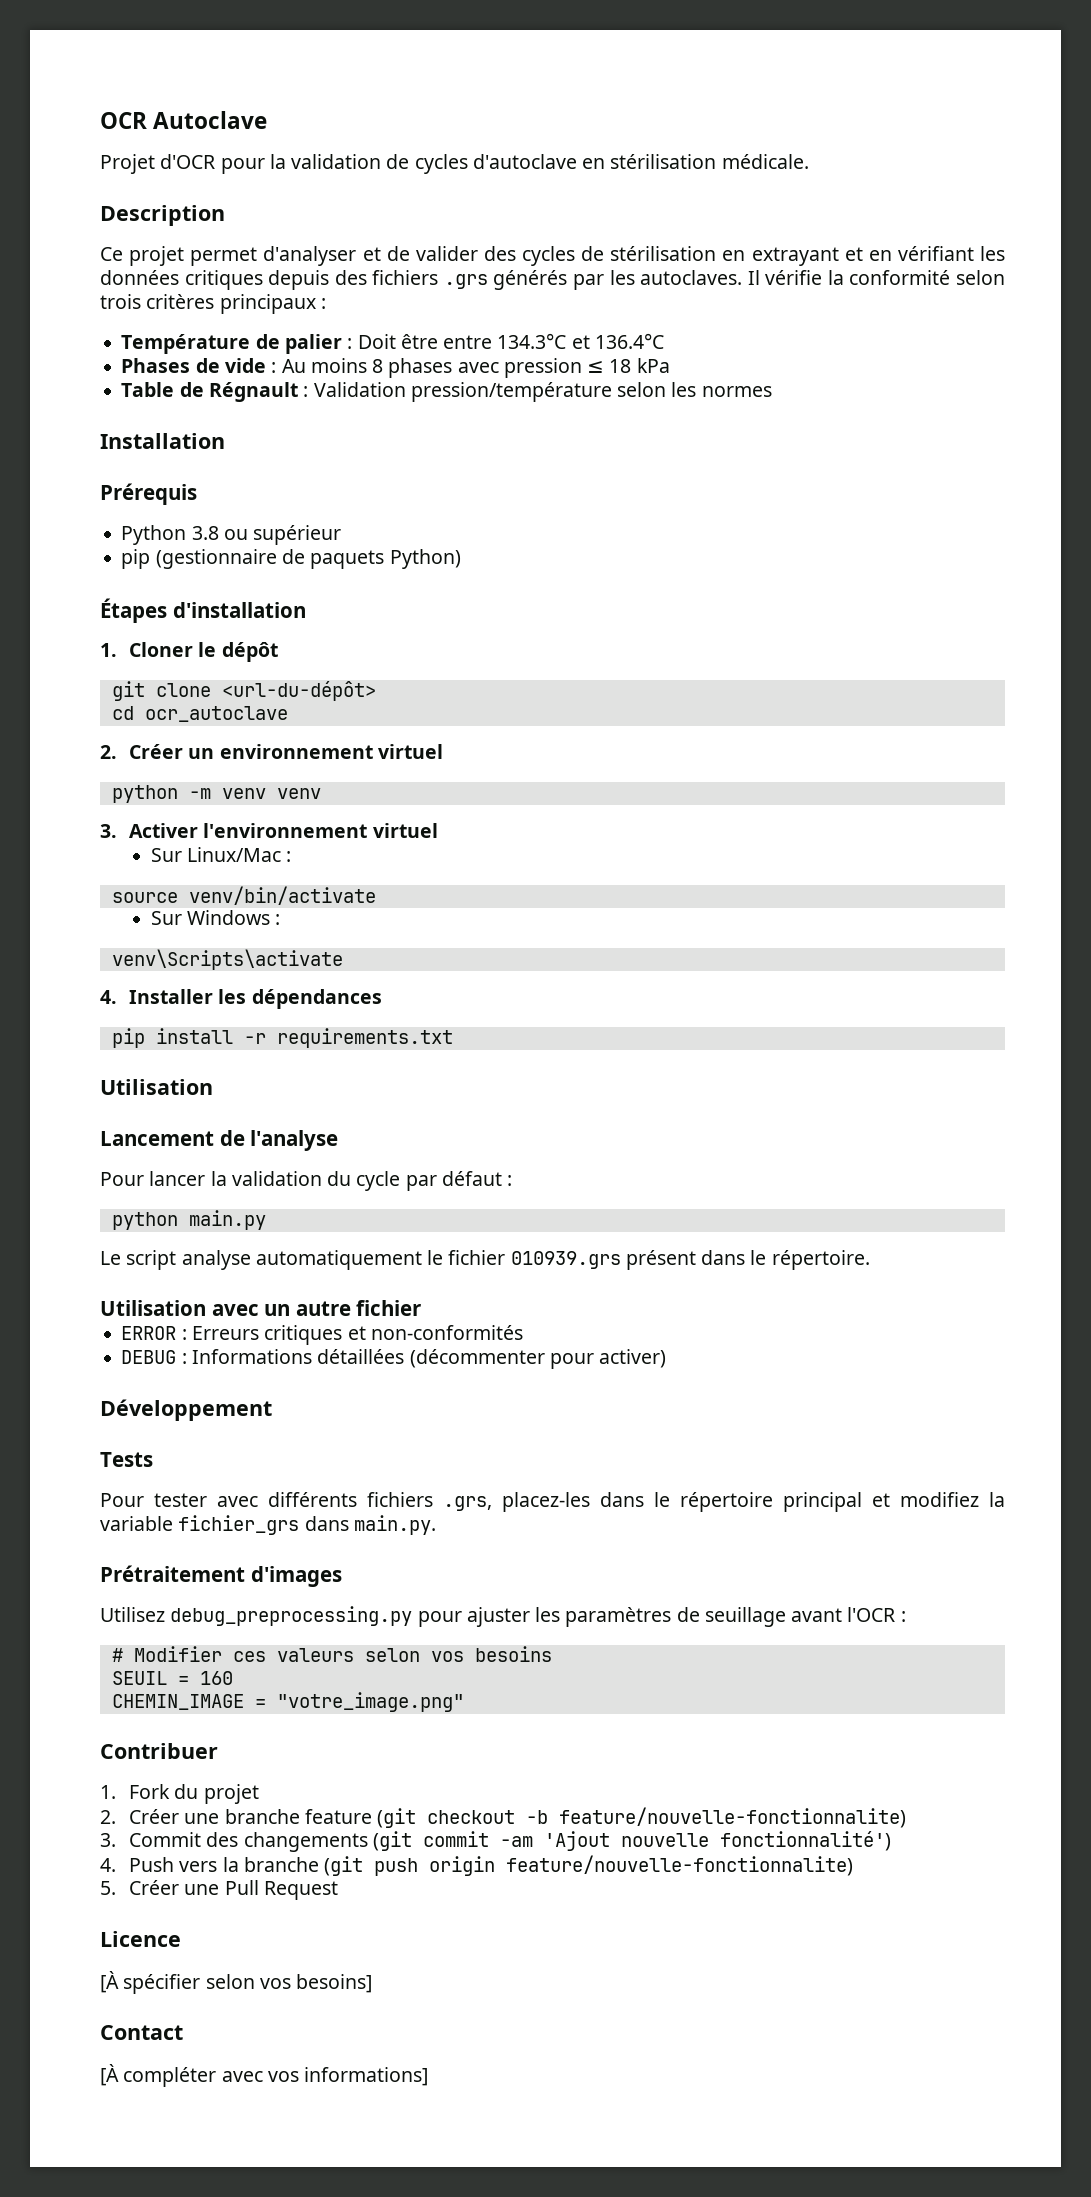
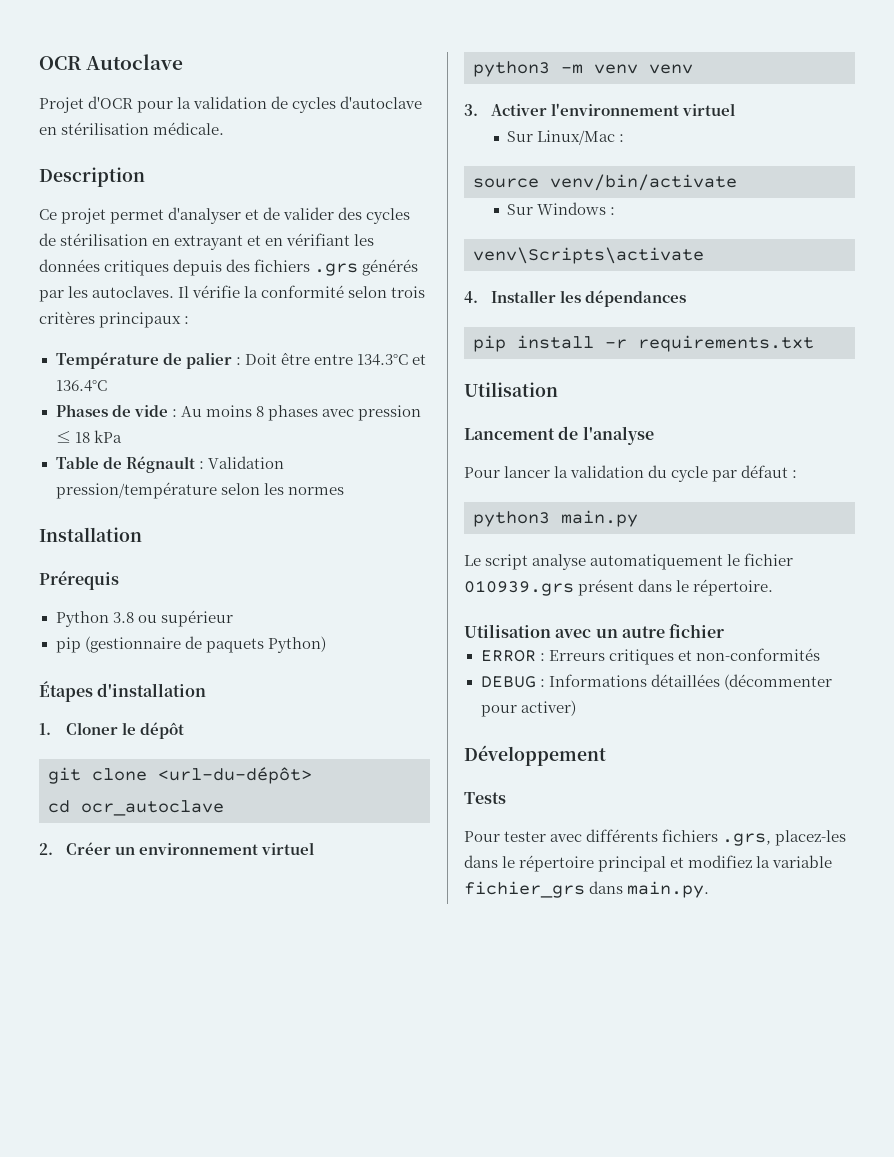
[111,785,178,803] python -> [473,61,550,77] python3
[111,1212,178,1230] python -> [473,511,550,527] python3
[100,1565,342,1587] [100,1606,906,1627] [111,1646,552,1662] [111,1671,233,1685] [111,1692,464,1712] [100,1743,218,1759] [100,1784,259,1804] [100,1807,907,1828] [100,1831,891,1852] [100,1855,854,1876] [100,1880,338,1900] [100,1931,181,1947] [100,1971,373,1994] [100,2025,183,2040] [100,2064,429,2087] // Prétraitement d'images // Utilisez debug_preprocessing.py pour ajuster les paramètres de seuillage avant l'OCR : // # Modifier ces valeurs selon vos besoins // SEUIL = 160 // CHEMIN_IMAGE = "votre_image.png" // Contribuer // 1. Fork du projet // 2. Créer une branche feature (git checkout -b feature/nouvelle-fonctionnalite) // 3. Commit des changements (git commit -am 'Ajout nouvelle fonctionnalité') // 4. Push vers la branche (git push origin feature/nouvelle-fonctionnalite) // 5. Créer une Pull Request // Licence // [À spécifier selon vos besoins] // Contact // [À compléter avec vos informations] -> (710, 889) none

